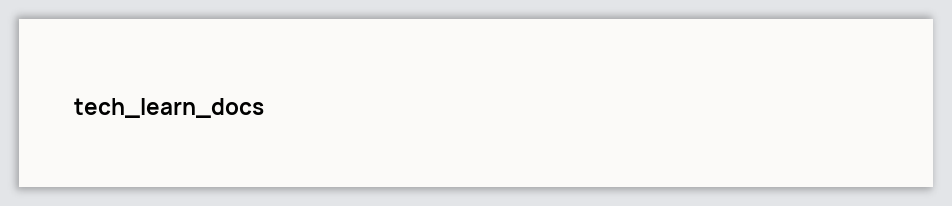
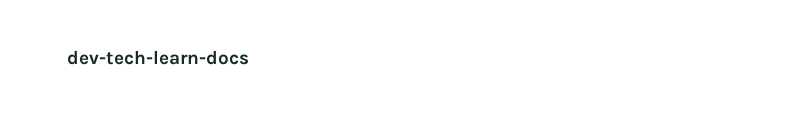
[74,98,264,118] tech_learn_docs -> [67,50,249,65] dev-tech-learn-docs

